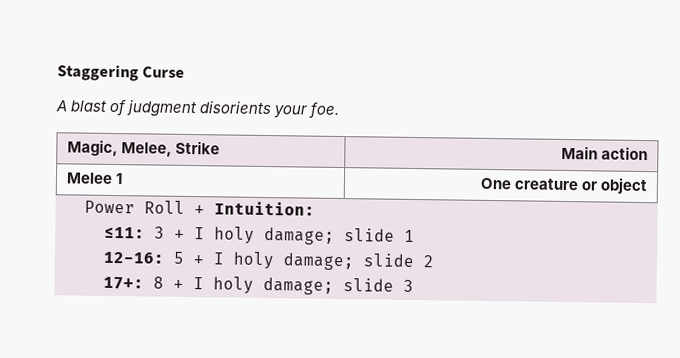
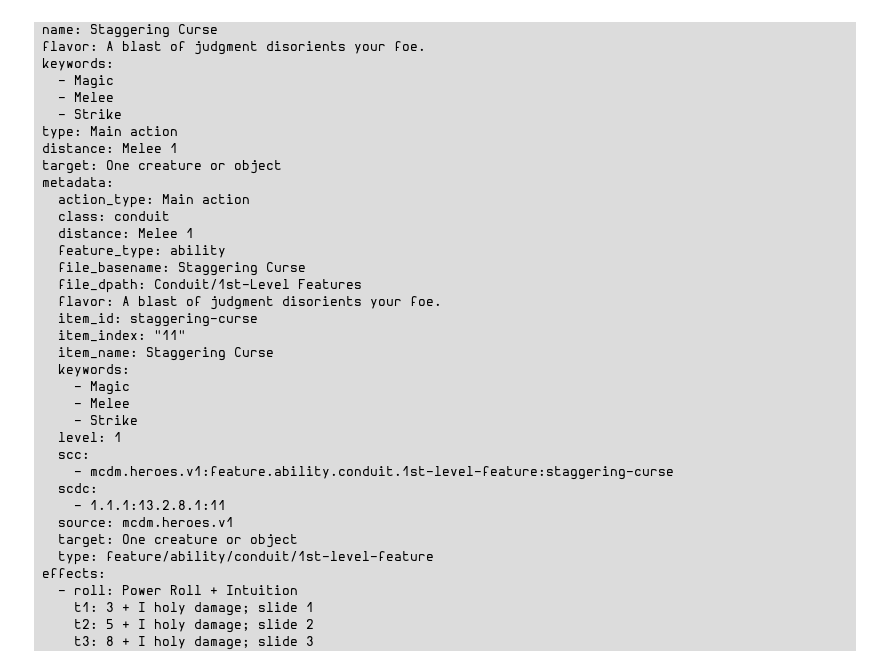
[57,64,186,82] [55,98,341,119] [66,139,220,157] [561,145,649,161] [65,172,123,185] [480,177,649,195] Staggering Curse // A blast of judgment disorients your foe. // Magic, Melee, Strike | Main action // Melee 1 | One creature or object // -> [42,24,219,38] [42,41,427,55] [42,58,115,71] [58,75,115,89] [58,92,115,102] [58,109,123,119] [42,126,179,140] [42,143,179,153] [42,160,283,174] [42,177,115,187] [58,194,251,208] [58,211,171,221] [58,228,195,238] [58,245,227,259] [58,262,307,276] [58,279,363,293] [58,296,443,310] [58,313,259,327] [58,330,187,342] [58,347,275,361] [58,364,131,377] [74,381,131,395] [74,398,131,408] [74,415,139,425] [58,432,123,442] [58,452,91,459] [74,466,675,480] [58,483,99,493] [74,500,227,510] [58,517,235,527] [58,534,299,548] [58,551,435,565] [42,568,107,578] [58,585,115,595] name: Staggering Curse // flavor: A blast of judgment disorients your foe. // keywords: // - Magic // - Melee // - Strike // type: Main action // distance: Melee 1 // target: One creature or object // metadata: // action_type: Main action // class: conduit // distance: Melee 1 // feature_type: ability // file_basename: Staggering Curse // file_dpath: Conduit/1st-Level Features // flavor: A blast of judgment disorients your foe. // item_id: staggering-curse // item_index: "11" // item_name: Staggering Curse // keywords: // - Magic // - Melee // - Strike // level: 1 // scc: // - mcdm.heroes.v1:feature.ability.conduit.1st-level-feature:staggering-curse // scdc: // - 1.1.1:13.2.8.1:11 // source: mcdm.heroes.v1 // target: One creature or object // type: feature/ability/conduit/1st-level-feature // effects: // - roll:
[214,201,315,216] [104,226,145,239] Intuition: // ≤11: -> [226,585,299,595] [74,602,99,612] Intuition // t1:
[103,251,165,264] 12-16: -> [74,619,99,629] t2:
[103,276,144,290] 17+: -> [74,636,99,646] t3:

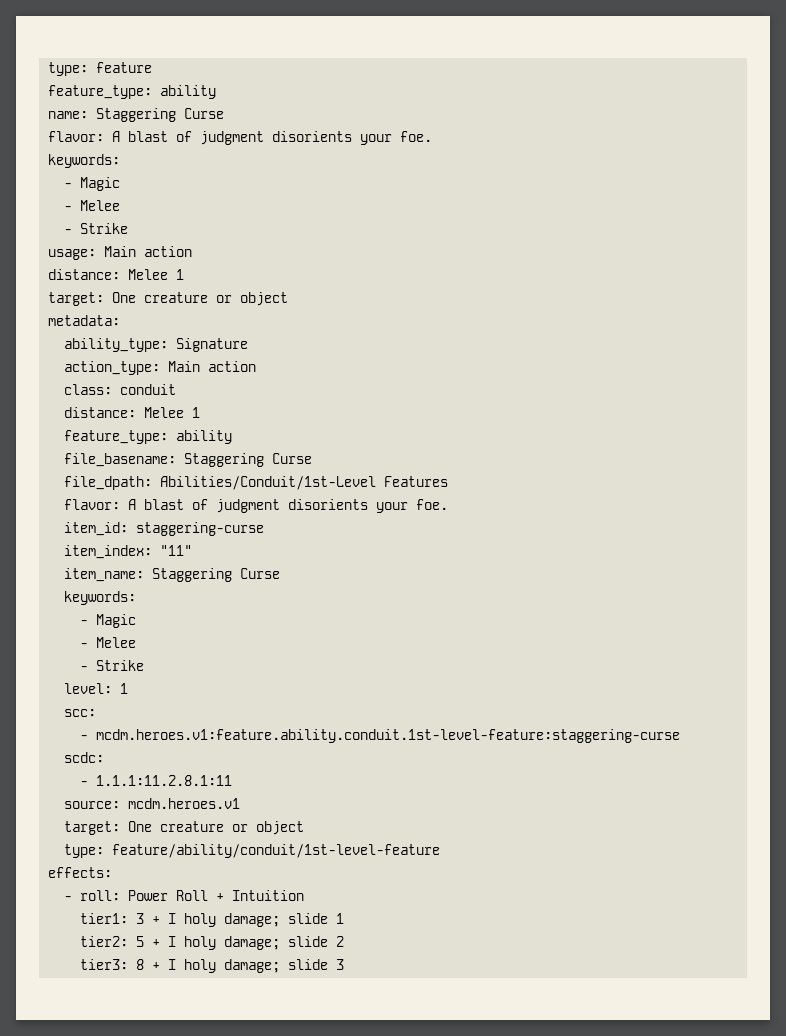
(42, 30) none -> [47,62,152,76] [47,85,216,99] type: feature // feature_type: ability //
[42,126,83,140] type: -> [47,249,96,260] usage:
(115, 182) none -> [63,338,248,352] // ability_type: Signature
[154,279,291,290] Conduit/1st-Level -> [159,476,376,490] Abilities/Conduit/1st-Level
[90,500,227,510] 1.1.1:13.2.8.1:11 -> [95,775,232,786] 1.1.1:11.2.8.1:11
[74,602,99,612] t1: -> [79,913,128,924] tier1:
[74,619,99,629] t2: -> [79,936,128,947] tier2:
[74,636,99,646] t3: -> [79,959,128,970] tier3:

